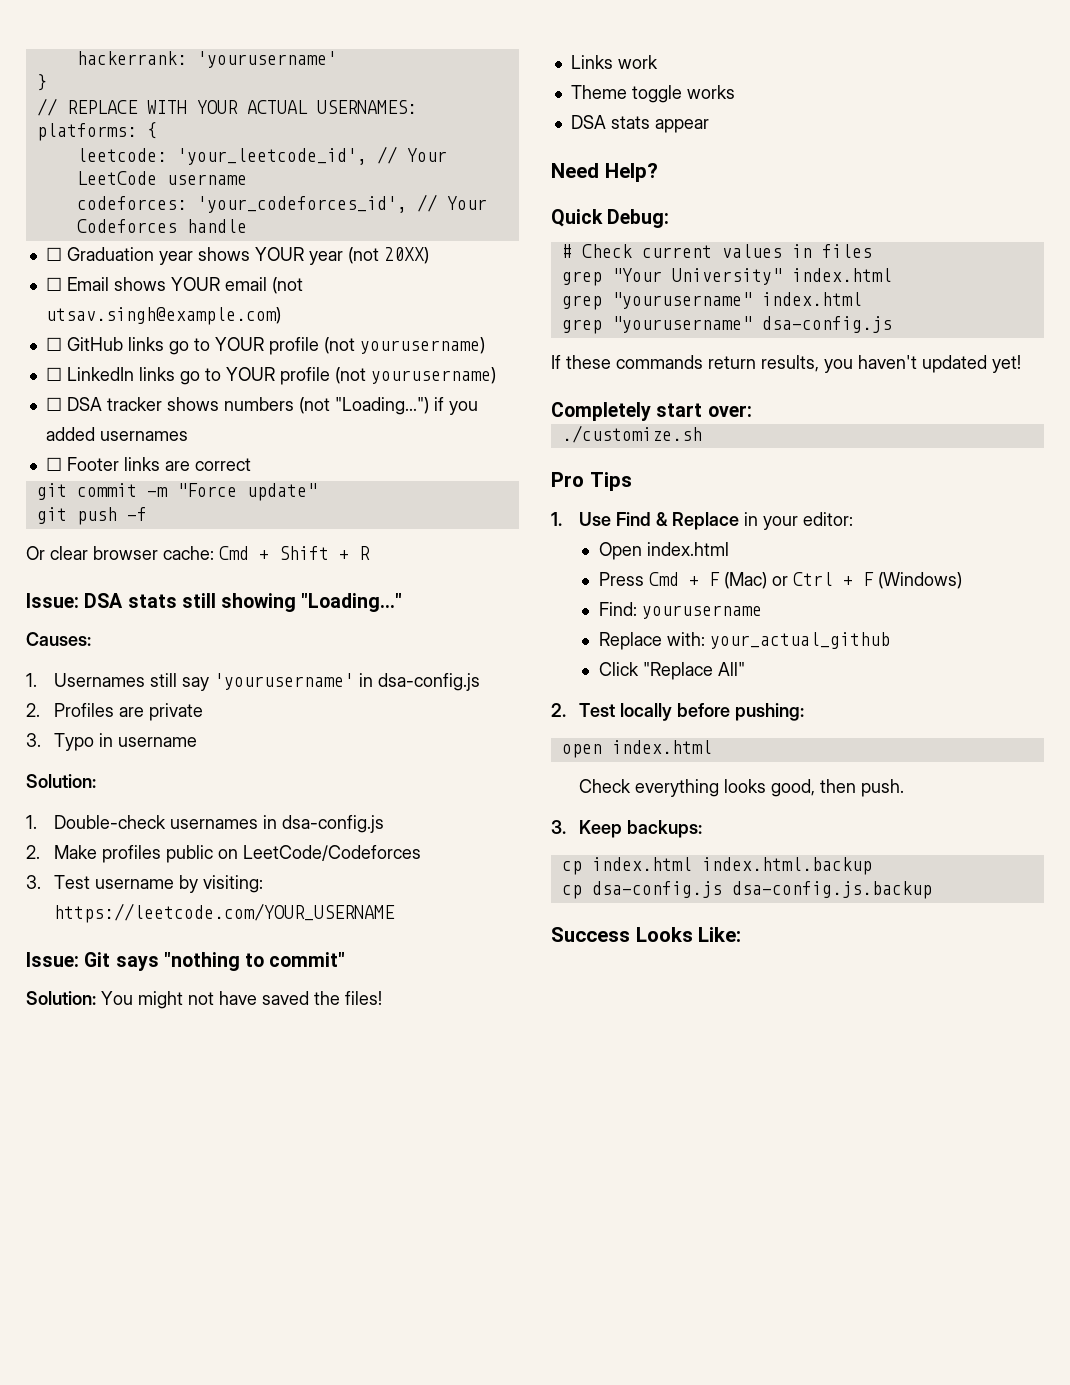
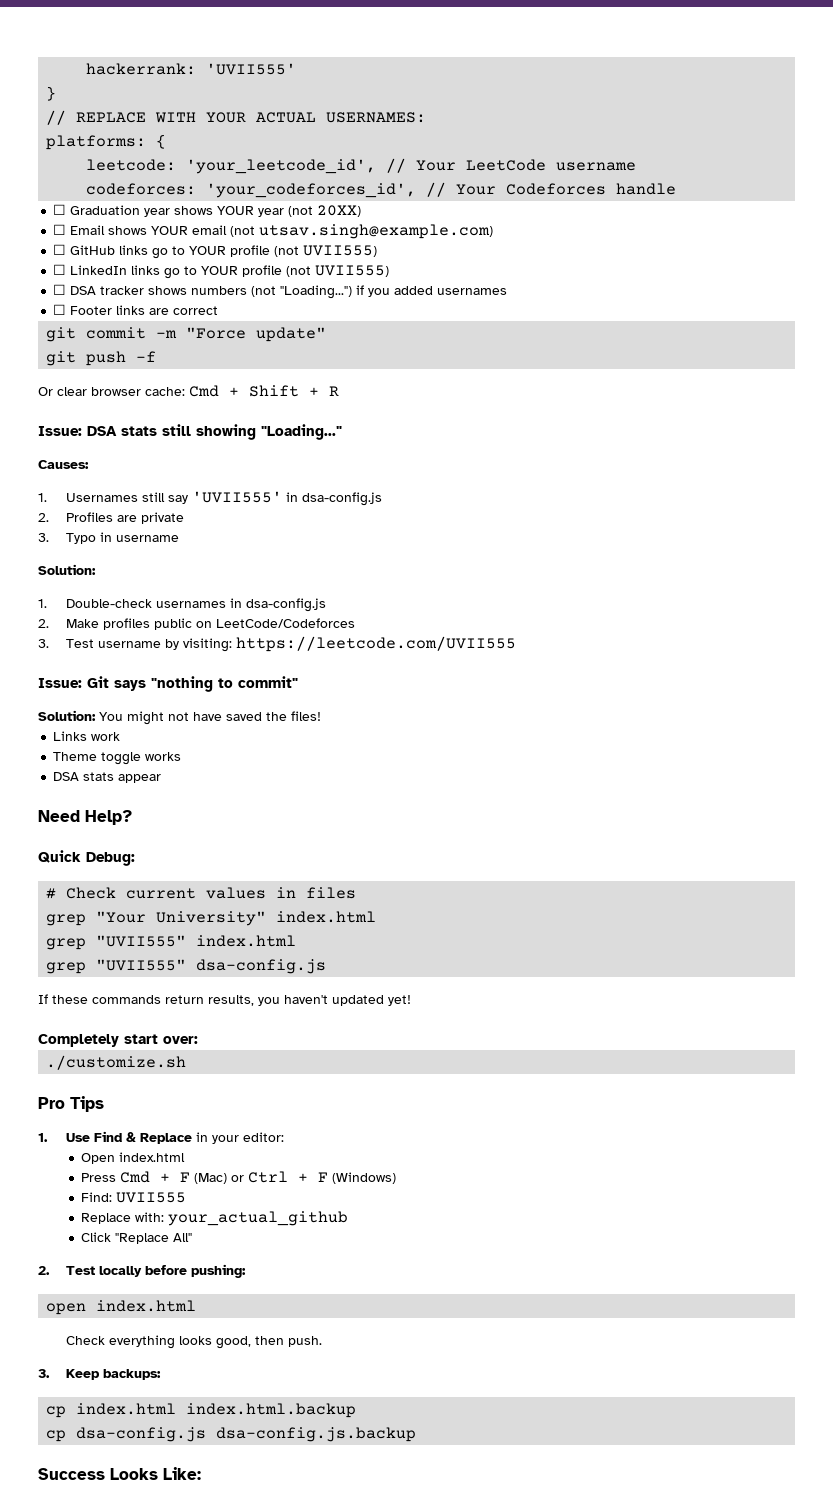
[196,51,337,68] 'yourusername' -> [206,63,297,75] 'UVII555'
[359,337,485,354] yourusername) -> [303,245,378,257] UVII555)
[370,367,496,384] yourusername) -> [315,265,390,277] UVII555)
[213,673,354,690] 'yourusername' -> [191,491,282,503] 'UVII555'
[53,903,395,923] https://leetcode.com/YOUR_USERNAME -> [235,636,516,652] https://leetcode.com/UVII555
[611,292,862,309] [561,316,752,334] "yourusername" index.html // grep "yourusername" -> [96,935,297,947] [46,959,187,974] "UVII555" index.html // grep "UVII555"
[641,605,762,619] yourusername -> [116,1192,187,1203] UVII555

